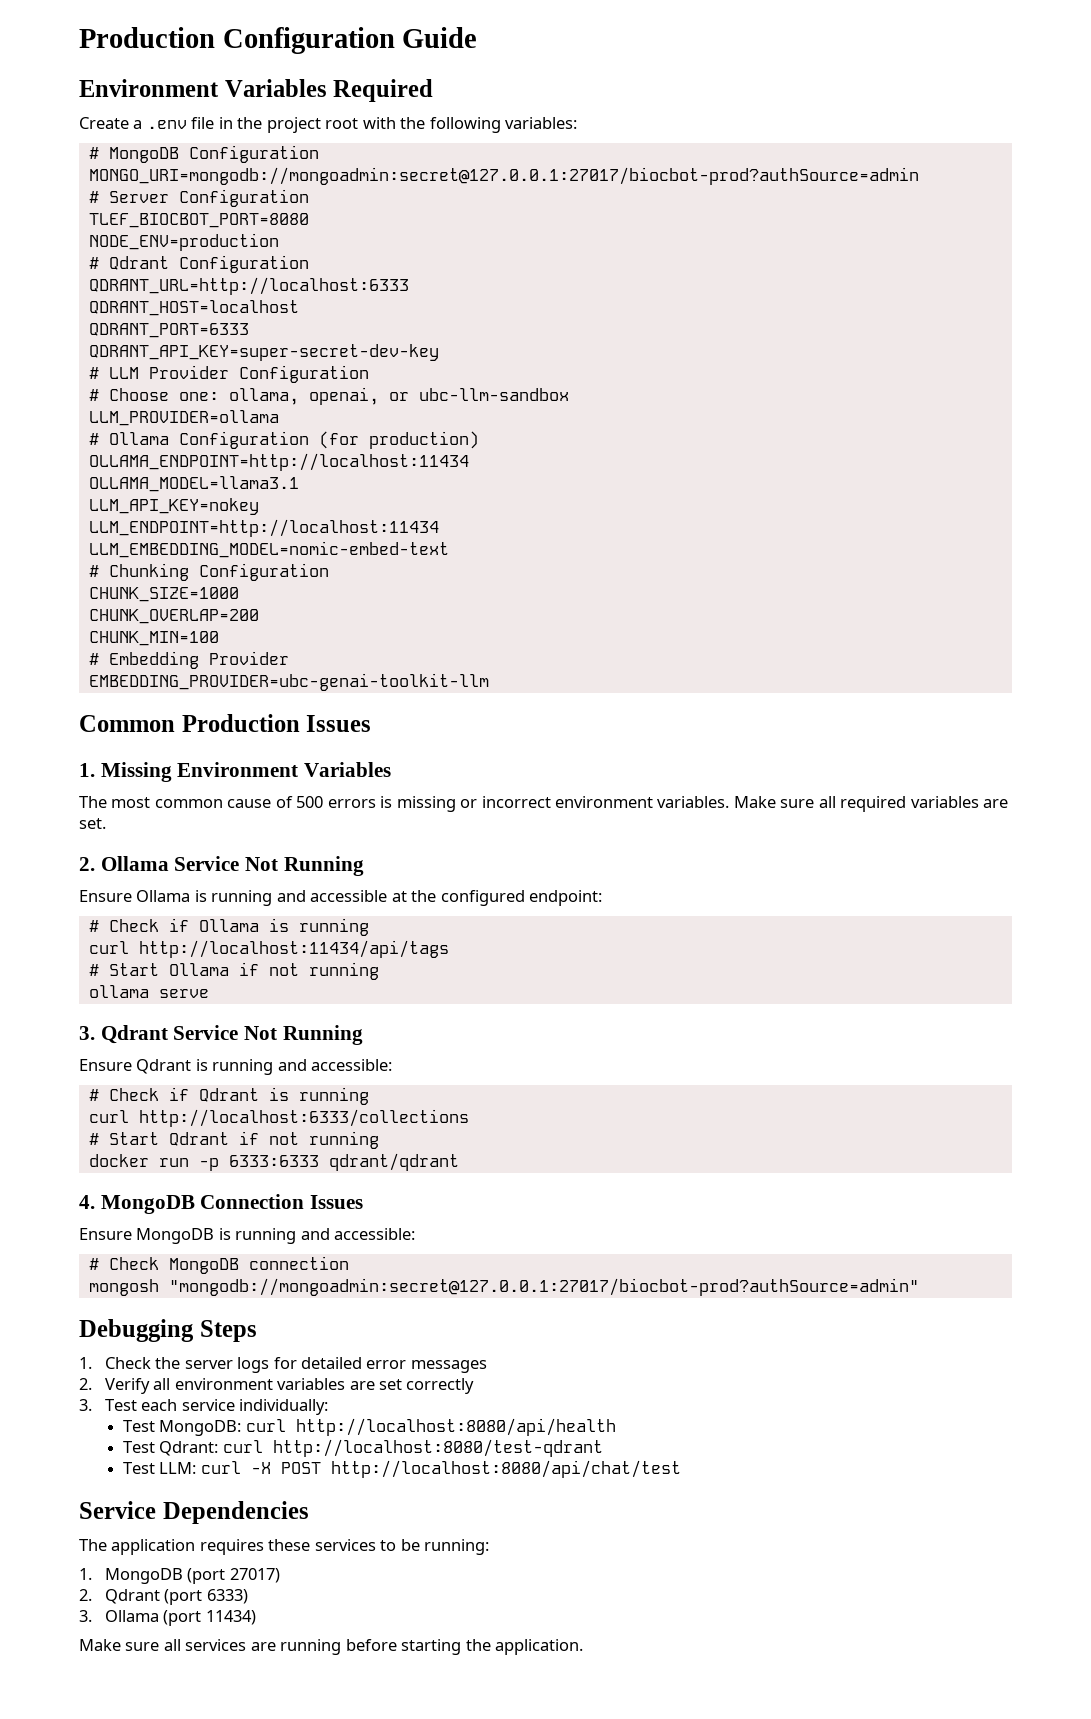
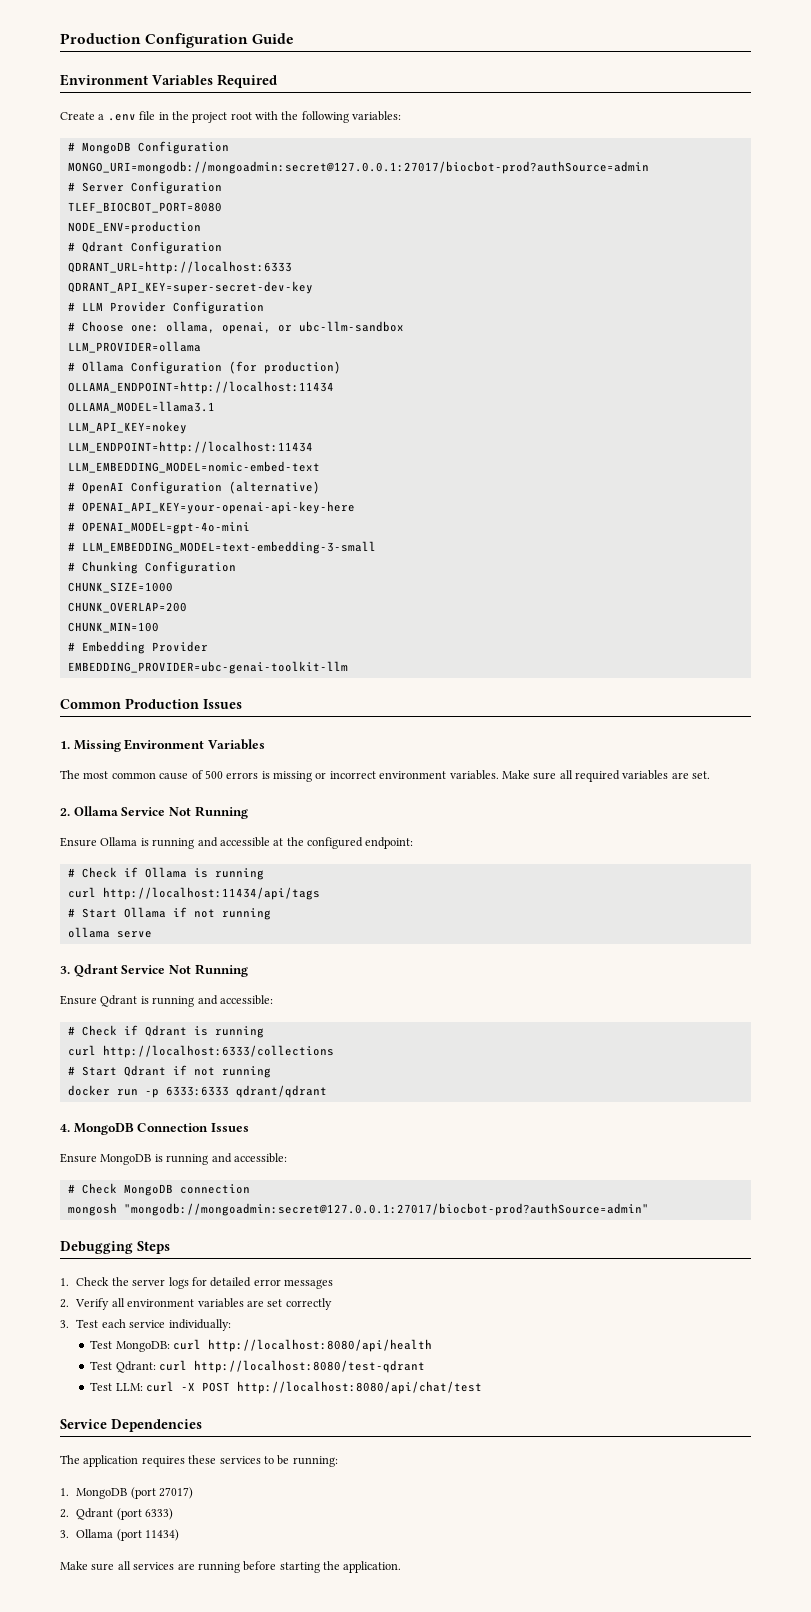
[88,300,299,316] [88,323,249,338] // QDRANT_HOST=localhost // QDRANT_PORT=6333 -> (292, 267) none
(449, 549) none -> [67,481,320,494] [67,501,355,514] [67,522,250,534] [67,541,376,554] // # OpenAI Configuration (alternative) // # OPENAI_API_KEY=your-openai-api-key-here // # OPENAI_MODEL=gpt-4o-mini // # LLM_EMBEDDING_MODEL=text-embedding-3-small

